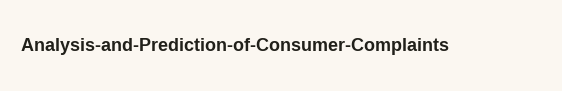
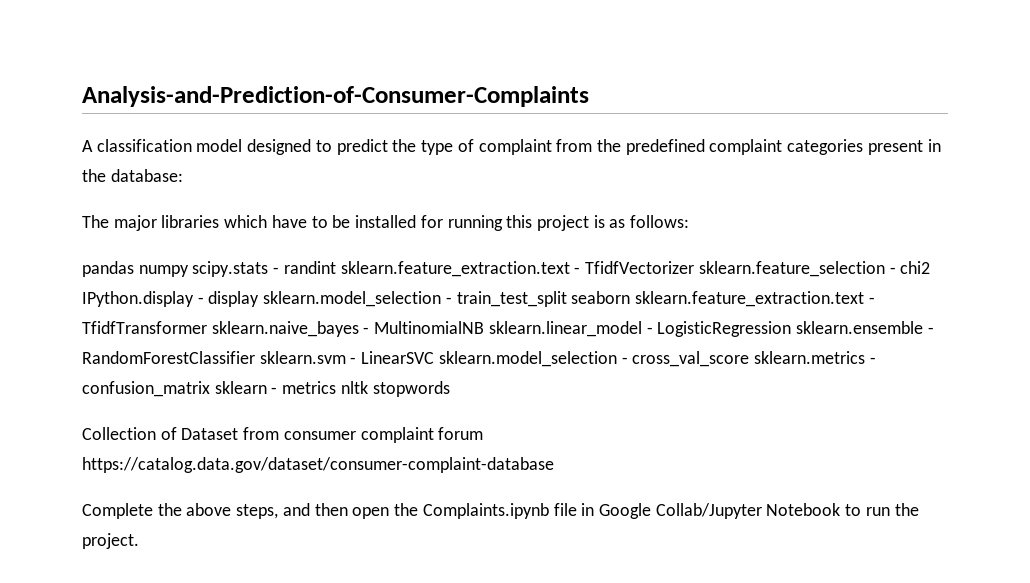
(449, 46) none -> [82,139,941,155] [82,169,183,182] [82,215,690,231] [82,261,931,277] [82,291,875,307] [82,321,934,337] [82,351,876,367] [82,381,450,397] [82,427,484,443] [82,457,554,473] [82,503,919,519] [82,533,139,549] // A classification model designed to predict the type of complaint from the predefined complaint categories present in the database: // The major libraries which have to be installed for running this project is as follows: // pandas numpy scipy.stats - randint sklearn.feature_extraction.text - TfidfVectorizer sklearn.feature_selection - chi2 IPython.display - display sklearn.model_selection - train_test_split seaborn sklearn.feature_extraction.text - TfidfTransformer sklearn.naive_bayes - MultinomialNB sklearn.linear_model - LogisticRegression sklearn.ensemble - RandomForestClassifier sklearn.svm - LinearSVC sklearn.model_selection - cross_val_score sklearn.metrics - confusion_matrix sklearn - metrics nltk stopwords // Collection of Dataset from consumer complaint forum https://catalog.data.gov/dataset/consumer-complaint-database // Complete the above steps, and then open the Complaints.ipynb file in Google Collab/Jupyter Notebook to run the project.

